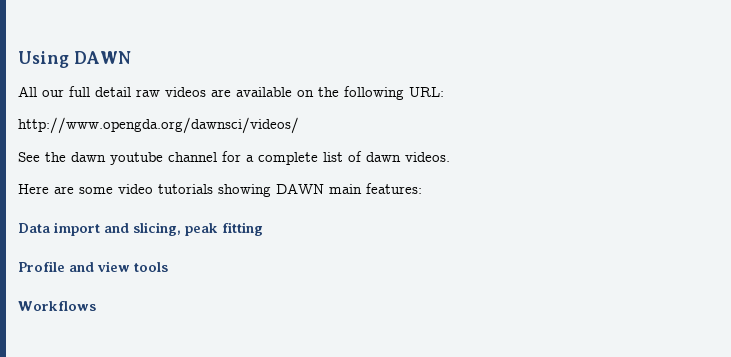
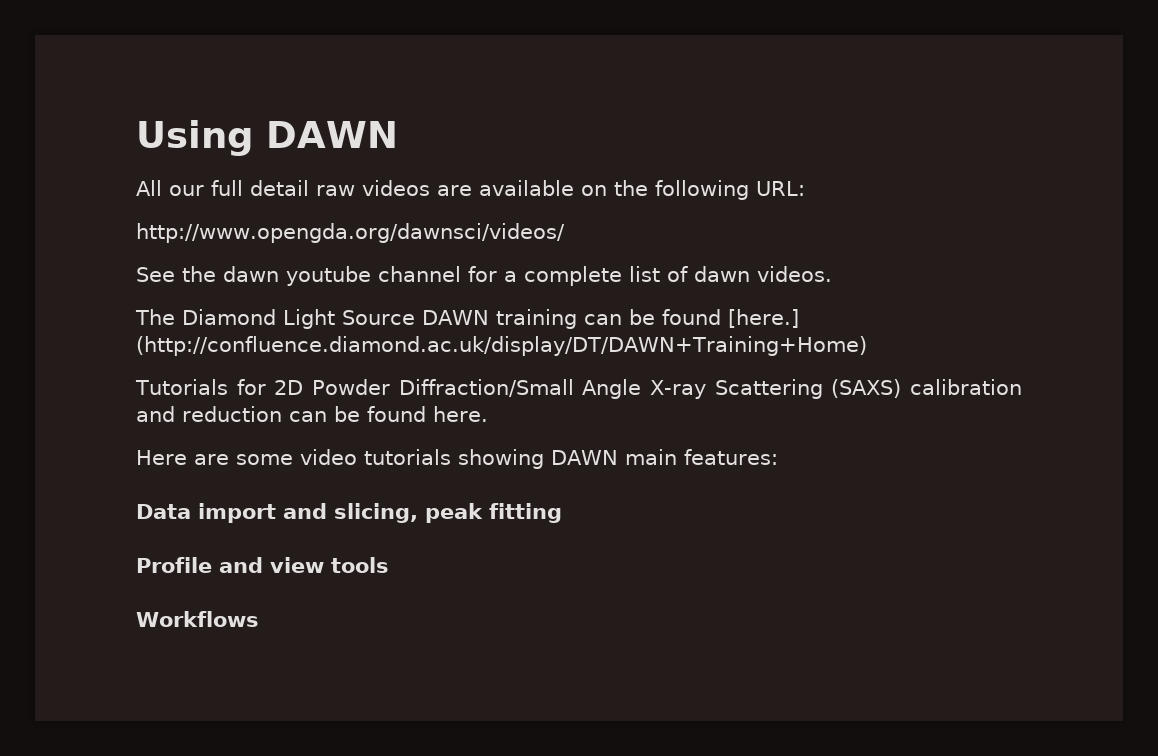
(450, 157) none -> [135,309,799,329] [136,336,867,356] [135,379,1022,399] [136,406,488,422] // The Diamond Light Source DAWN training can be found [here.] (http://confluence.diamond.ac.uk/display/DT/DAWN+Training+Home) // Tutorials for 2D Powder Diffraction/Small Angle X-ray Scattering (SAXS) calibration and reduction can be found here.

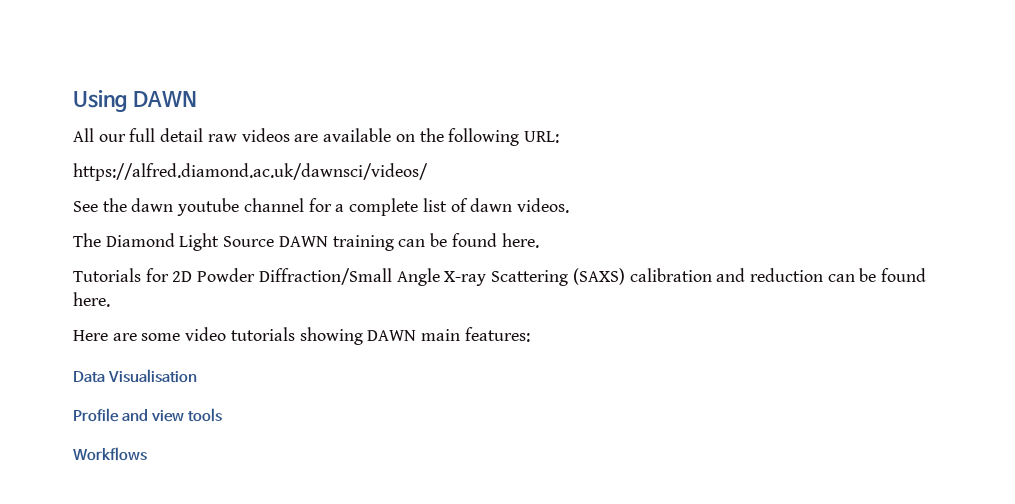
[136,223,565,243] http://www.opengda.org/dawnsci/videos/ -> [73,163,428,181] https://alfred.diamond.ac.uk/dawnsci/videos/
[727,309,799,328] [136,336,867,356] [here.] (http://confluence.diamond.ac.uk/display/DT/DAWN+Training+Home) -> [501,233,539,248] here.
[198,503,562,523] import and slicing, peak fitting -> [108,369,198,383] Visualisation

